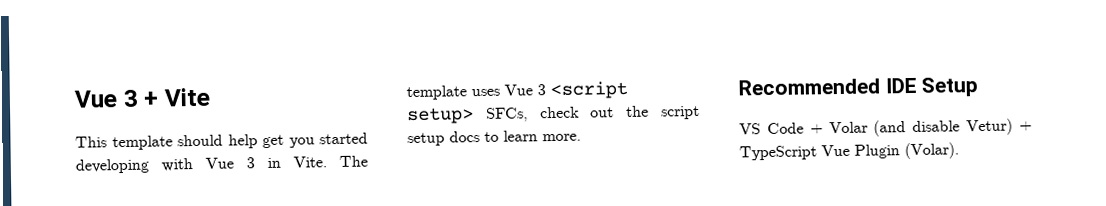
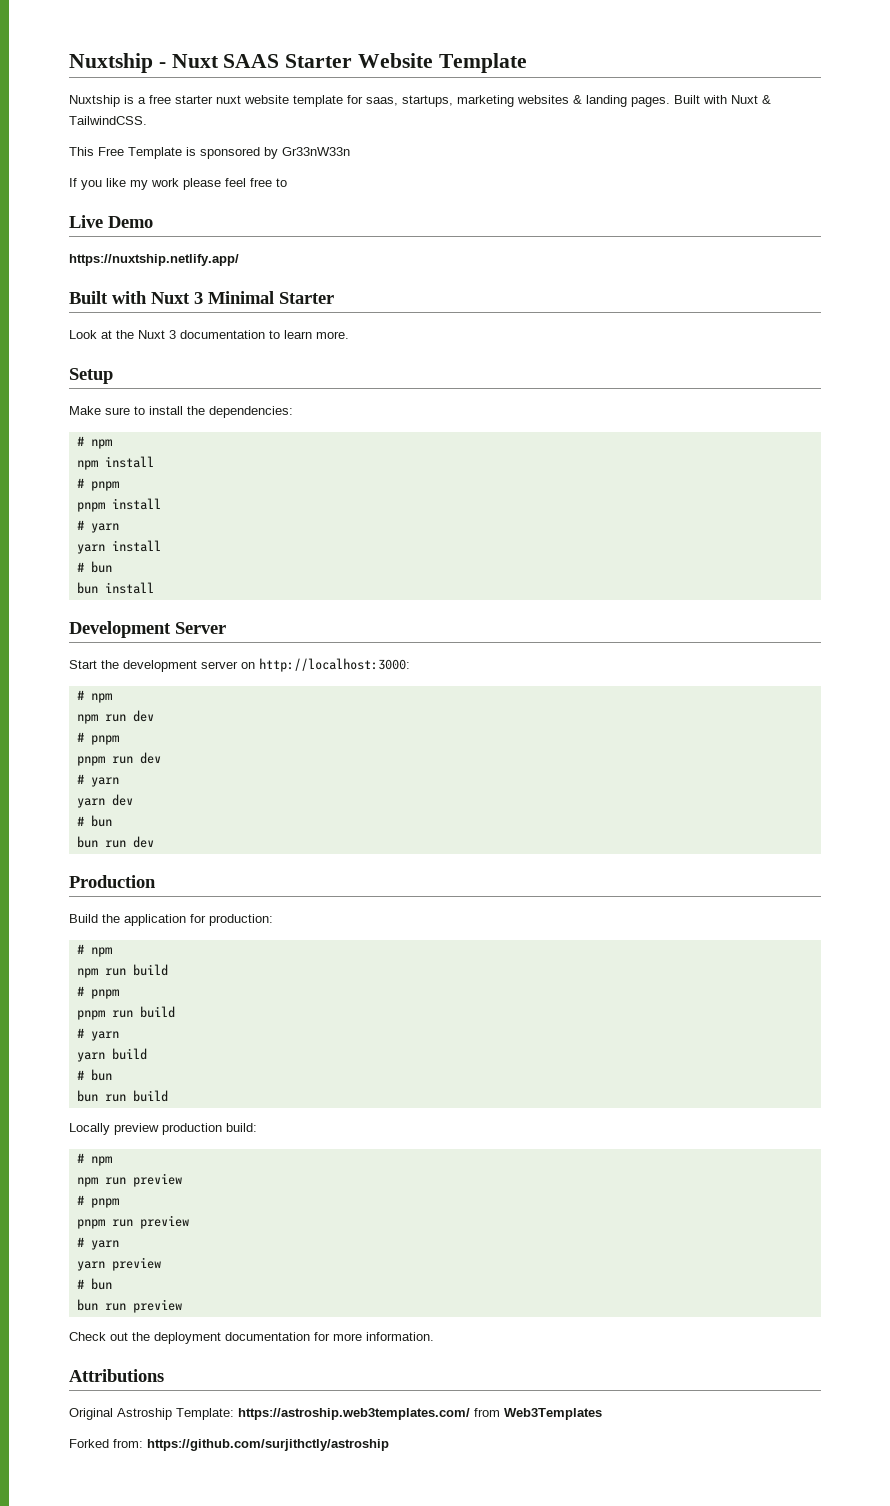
[74,87,211,108] [75,132,368,151] [75,155,368,174] [406,80,628,101] [407,105,700,125] [407,131,480,147] Vue 3 + Vite // This template should help get you started developing with Vue 3 in Vite. The template uses Vue 3 <script setup> SFCs, check out the script setup docs -> [69,53,527,73] [69,95,771,107] [69,116,147,125] [69,147,350,159] [69,178,287,190] [69,215,153,228] [69,254,239,266] [69,291,334,304] [69,330,265,339] Nuxtship - Nuxt SAAS Starter Website Template // Nuxtship is a free starter nuxt website template for saas, startups, marketing websites & landing pages. Built with Nuxt & TailwindCSS. // This Free Template is sponsored by Gr33nW33n // If you like my work please feel free to // Live Demo // https://nuxtship.netlify.app/ // Built with Nuxt 3 Minimal Starter // Look at the Nuxt 3 documentation
[738,77,917,96] Recommended IDE -> (349, 335) none
[739,118,1032,137] [739,142,959,161] VS Code + Volar (and disable Vetur) + TypeScript Vue Plugin (Volar). -> [69,406,293,418] [76,436,112,449] [76,456,154,470] [76,478,119,491] [76,498,161,512] [76,520,119,533] [76,540,161,554] [76,561,112,573] [76,582,154,594] [69,621,226,638] [69,658,410,672] [76,690,112,703] [76,710,154,724] [76,732,119,745] [76,752,161,766] [76,774,119,787] [76,794,133,808] [76,815,112,827] [76,836,154,848] [69,875,156,888] [69,914,273,926] [76,944,112,957] [76,964,168,978] [76,986,119,999] [76,1006,175,1020] [76,1028,119,1041] [76,1048,147,1062] [76,1069,112,1081] [76,1090,168,1102] [69,1123,257,1135] [76,1153,112,1166] [76,1173,182,1187] [76,1195,119,1208] [76,1215,189,1229] [76,1237,119,1250] [76,1257,161,1271] [76,1278,112,1290] [76,1299,182,1313] [69,1332,434,1344] [69,1369,164,1382] [69,1408,602,1420] [69,1439,389,1451] Make sure to install the dependencies: // # npm // npm install // # pnpm // pnpm install // # yarn // yarn install // # bun // bun install // Development Server // Start the development server on http://localhost:3000: // # npm // npm run dev // # pnpm // pnpm run dev // # yarn // yarn dev // # bun // bun run dev // Production // Build the application for production: // # npm // npm run build // # pnpm // pnpm run build // # yarn // yarn build // # bun // bun run build // Locally preview production build: // # npm // npm run preview // # pnpm // pnpm run preview // # yarn // yarn preview // # bun // bun run preview // Check out the deployment documentation for more information. // Attributions // Original Astroship Template: https://astroship.web3templates.com/ from Web3Templates // Forked from: https://github.com/surjithctly/astroship

